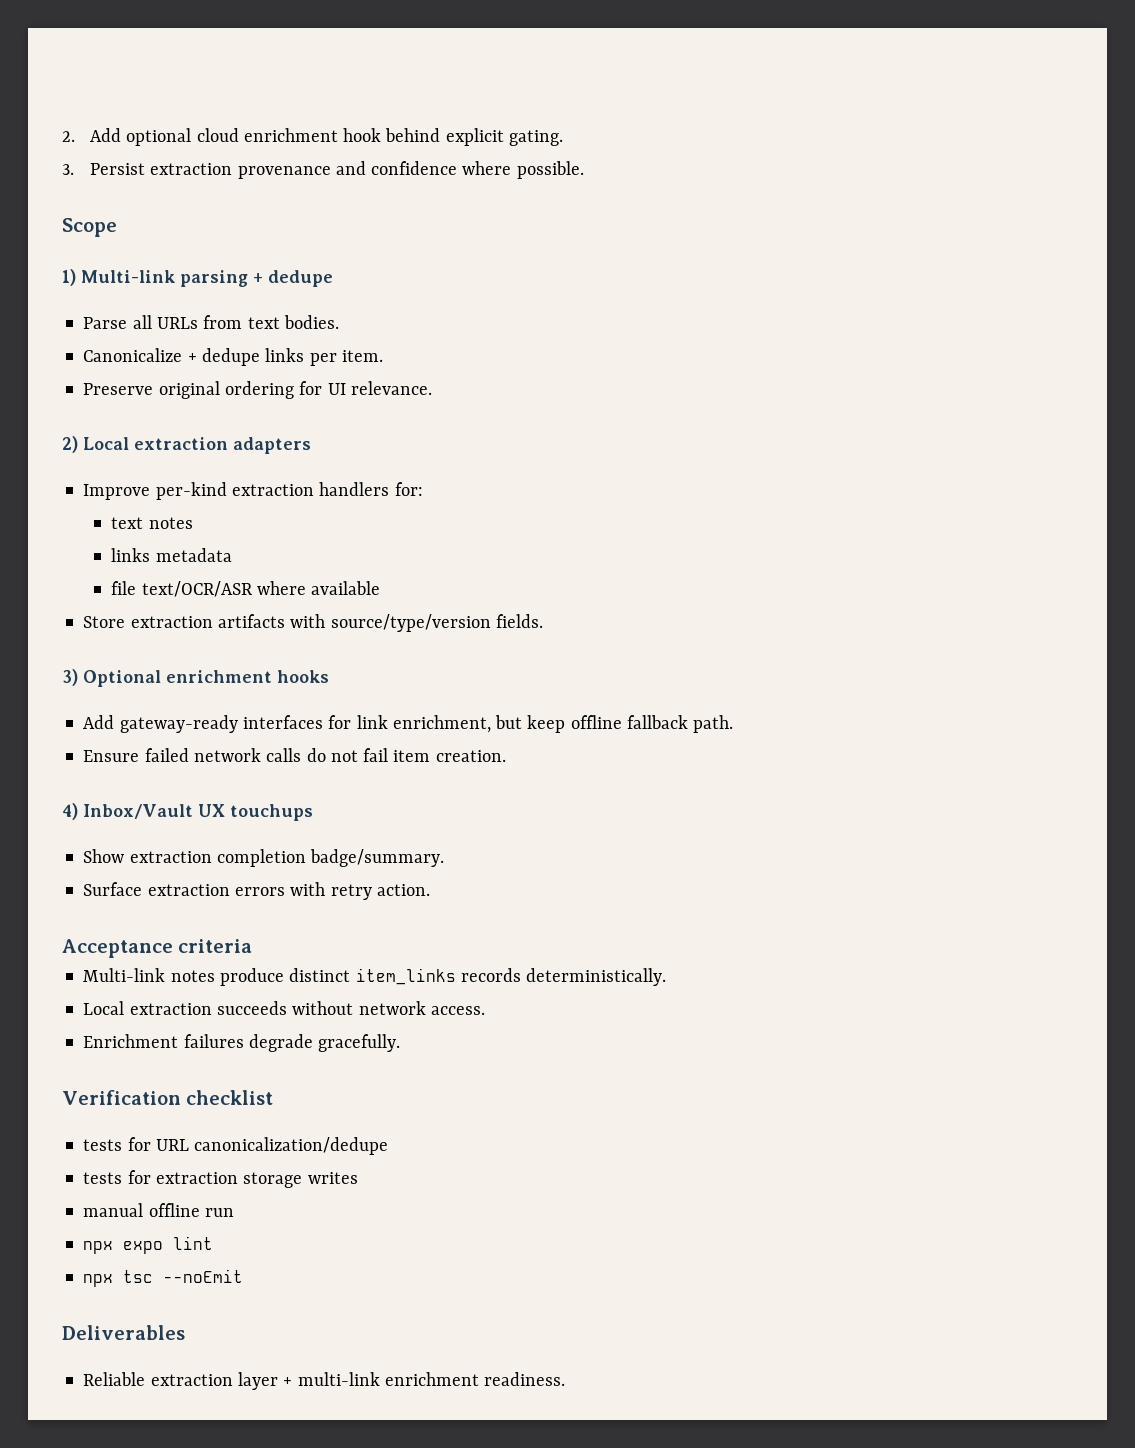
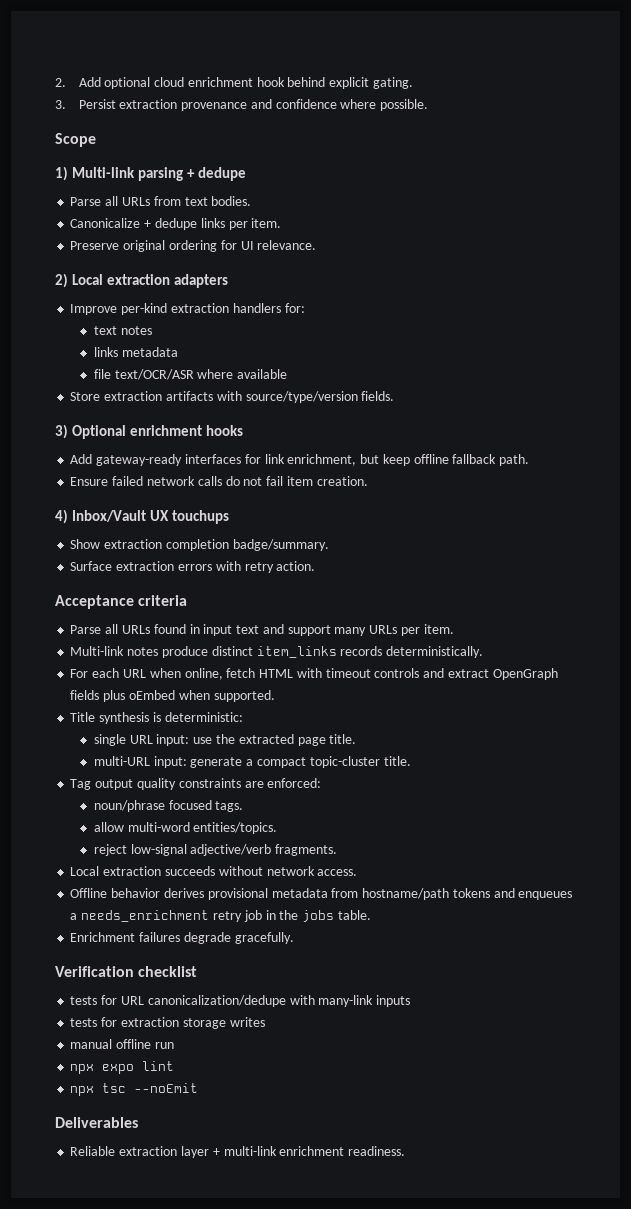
(253, 946) none -> [70,624,454,636] // Parse all URLs found in input text and support many URLs per item.
(667, 977) none -> [70,668,558,680] [70,690,275,702] [70,712,243,724] [93,734,357,746] [93,756,411,768] [70,778,322,790] [93,800,244,812] [93,822,278,834] [93,844,338,856] // For each URL when online, fetch HTML with timeout controls and extract OpenGraph fields plus oEmbed when supported. // Title synthesis is deterministic: // single URL input: use the extracted page title. // multi-URL input: generate a compact topic-cluster title. // Tag output quality constraints are enforced: // noun/phrase focused tags. // allow multi-word entities/topics. // reject low-signal adjective/verb fragments.
(485, 1010) none -> [70,888,573,900] [70,910,371,922] // Offline behavior derives provisional metadata from hostname/path tokens and enqueues a needs_enrichment retry job in the jobs table.
(389, 1146) none -> [289,995,411,1007] with many-link inputs

